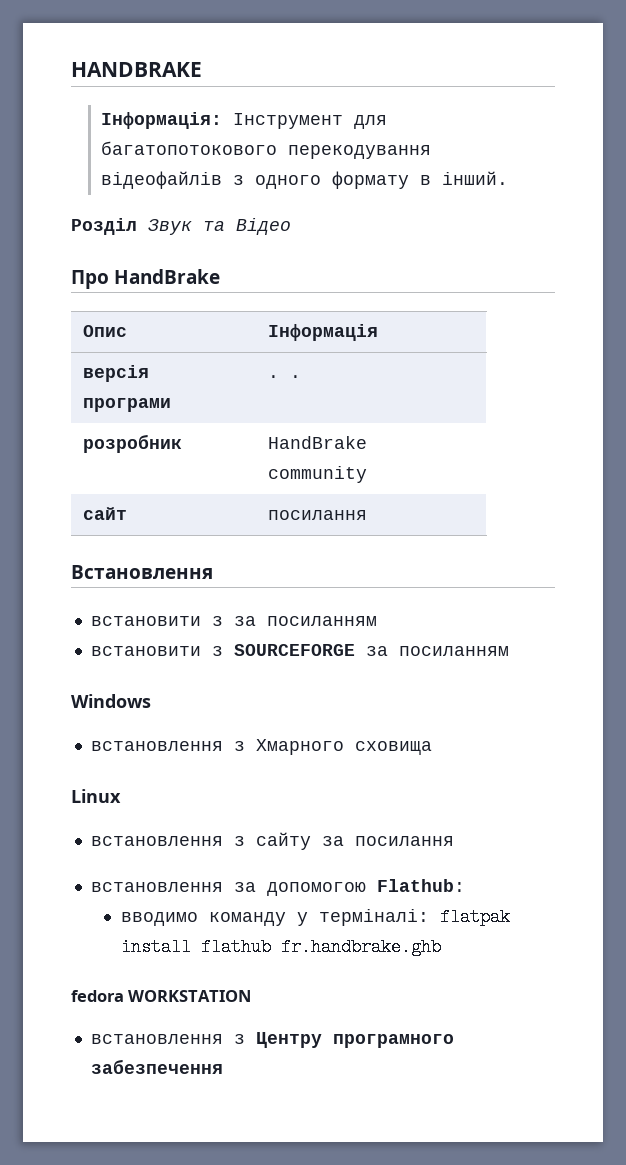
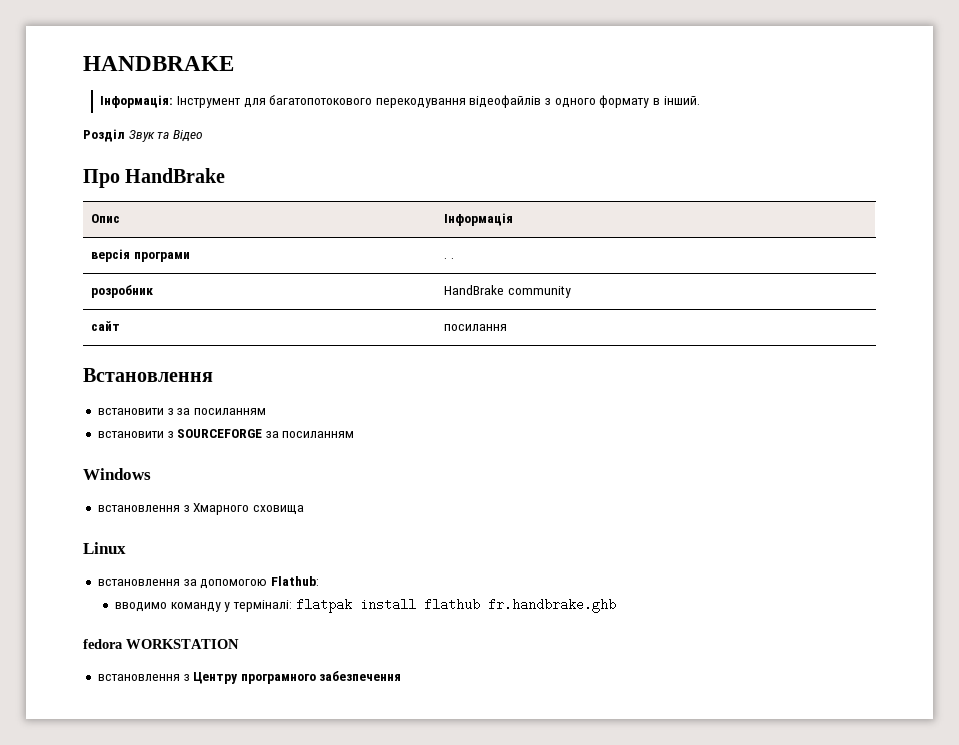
[90,832,454,850] // встановлення з сайту за посилання -> (126, 548) none

